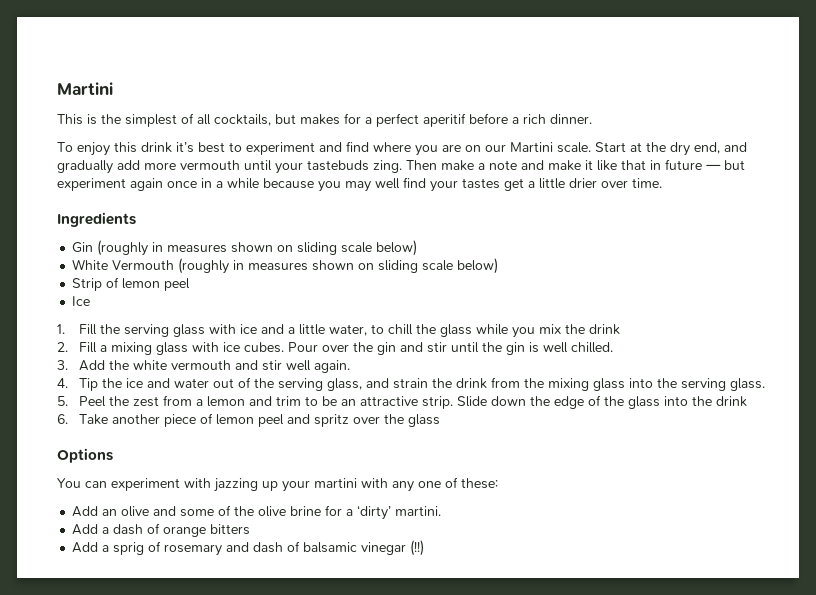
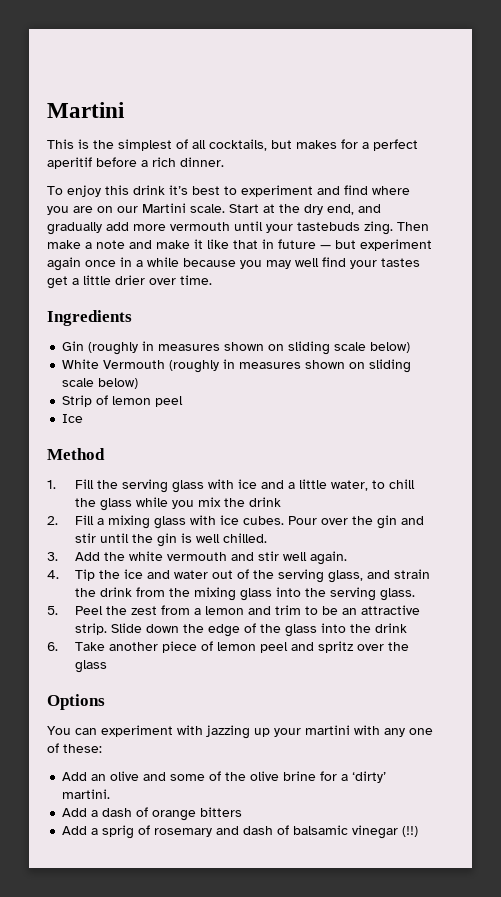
(91, 301) none -> [47,448,105,460] // Method

